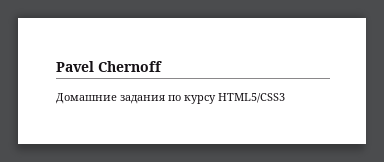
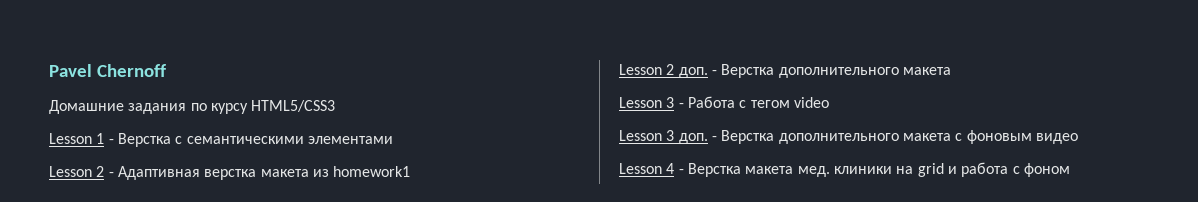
(285, 98) none -> [49,133,393,147] [49,166,411,180] [619,64,951,78] [619,96,829,108] [619,130,1078,144] [619,162,1070,177] // Lesson 1 - Верстка с семантическими элементами // Lesson 2 - Адаптивная верстка макета из homework1 // Lesson 2 доп. - Верстка дополнительного макета // Lesson 3 - Работа с тегом video // Lesson 3 доп. - Верстка дополнительного макета с фоновым видео // Lesson 4 - Верстка макета мед. клиники на grid и работа с фоном

